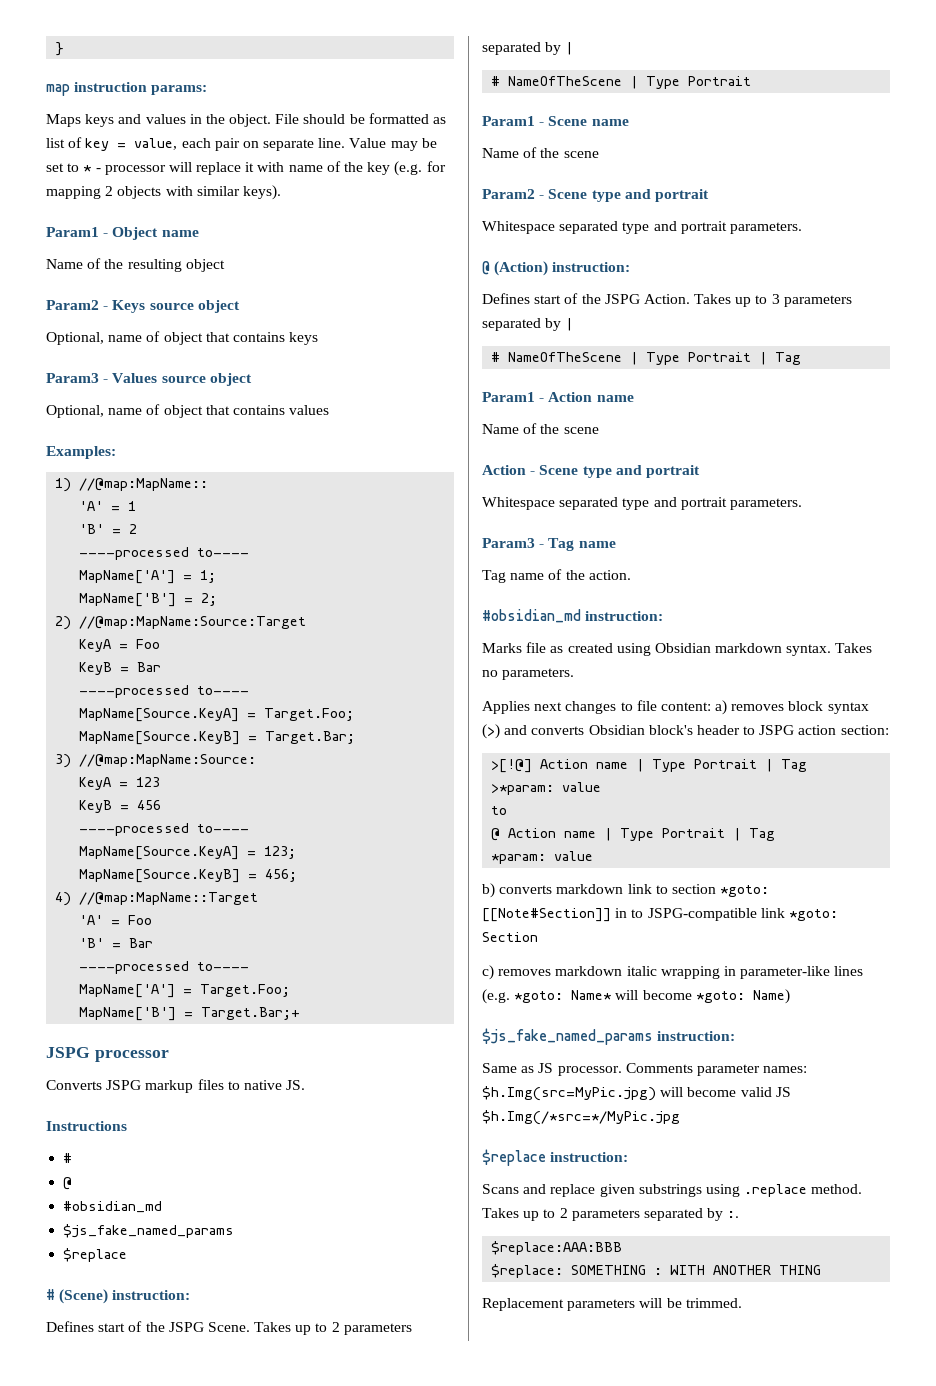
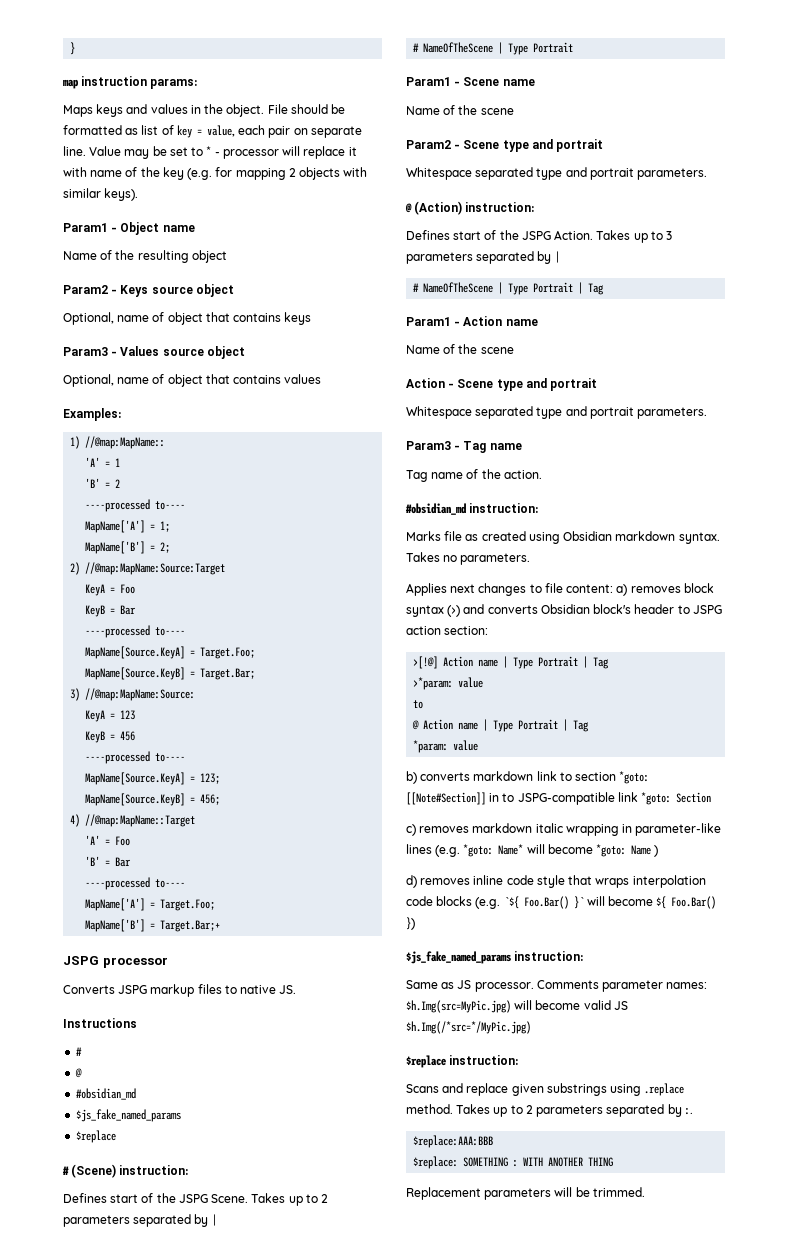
[752,989,790,1004] Name) -> [631,845,659,857] [406,875,706,888] [406,896,717,909] [406,917,415,930] Name ) // d) removes inline code style that wraps interpolation code blocks (e.g. `${ Foo.Bar() }` will become ${ Foo.Bar() })
[482,1110,680,1125] $h.Img(/*src=*/MyPic.jpg -> [406,1021,531,1034] $h.Img(/*src=*/MyPic.jpg)

